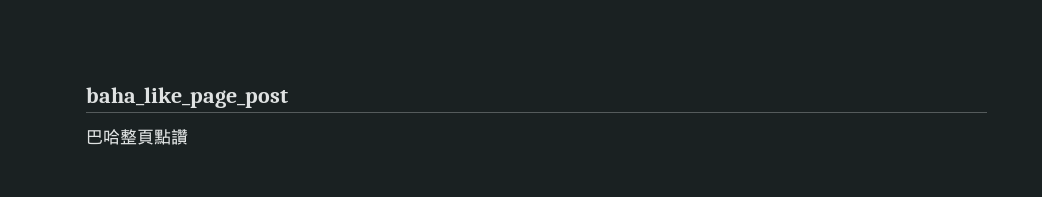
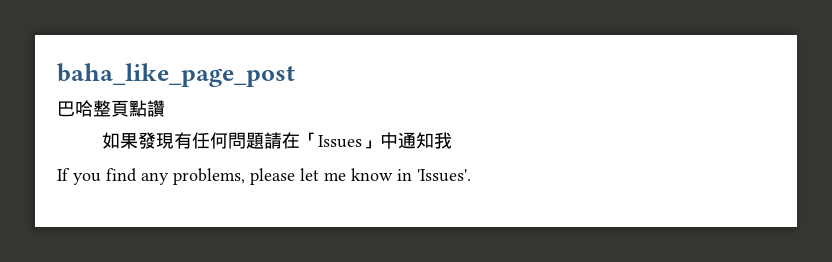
(188, 137) none -> [101,132,452,149] [57,168,471,185] // 如果發現有任何問題請在「Issues」中通知我 // If you find any problems, please let me know in 'Issues'.

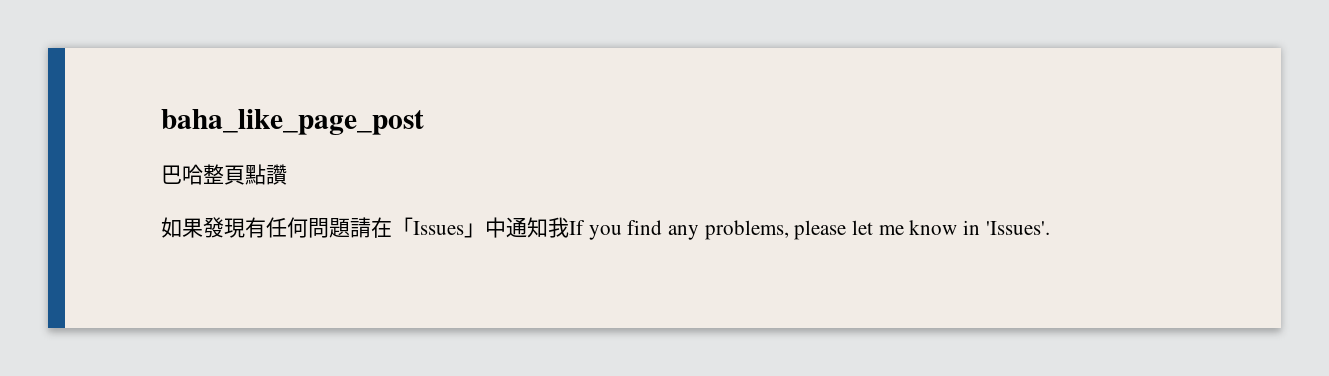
(452, 140) // -> (569, 227) none

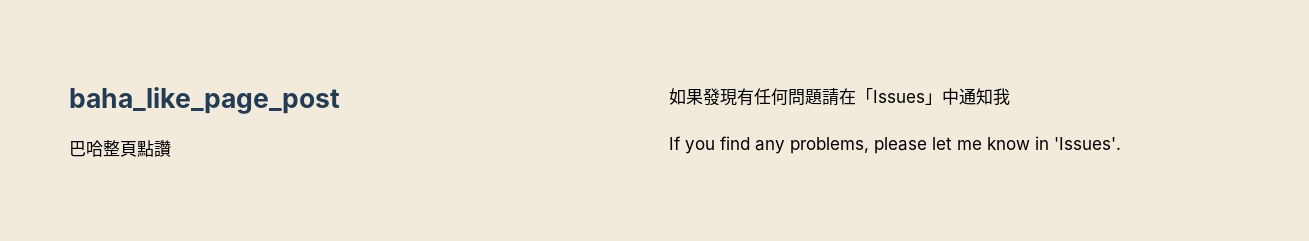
(569, 227) none -> (1010, 96) //

